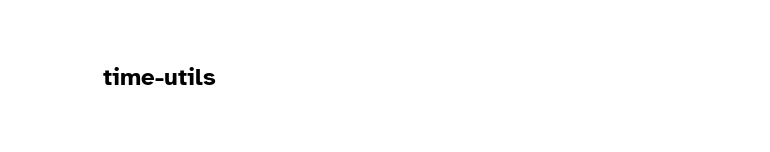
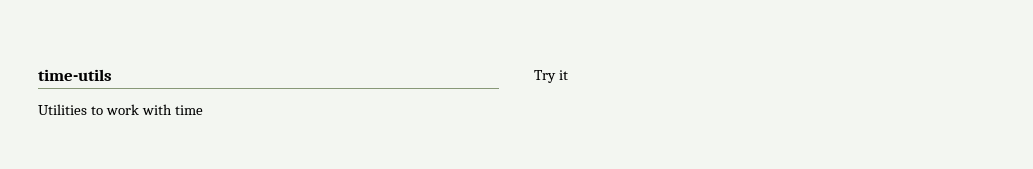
(216, 76) none -> [38,104,203,115] [534,70,568,83] // Utilities to work with time // Try it

